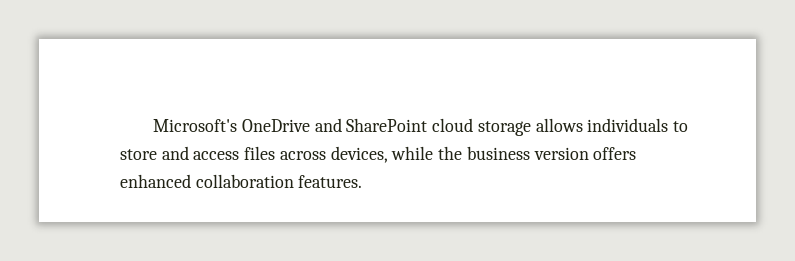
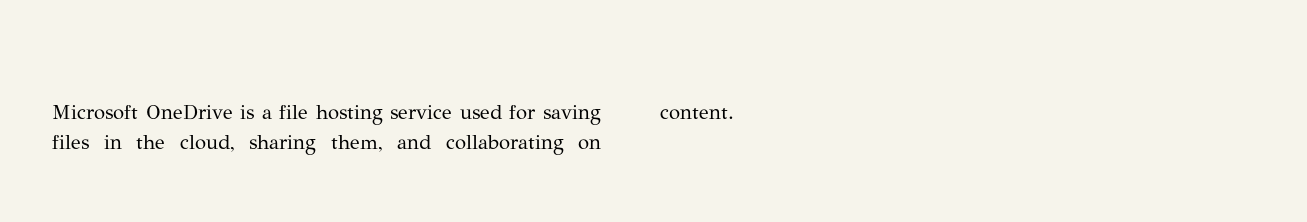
[153,118,688,136] [120,146,637,163] [120,174,363,188] Microsoft's OneDrive and SharePoint cloud storage allows individuals to store and access files across devices, while the business version offers enhanced collaboration features. -> [52,104,601,125] [52,135,601,155] [660,108,734,120] Microsoft OneDrive is a file hosting service used for saving files in the cloud, sharing them, and collaborating on content.

